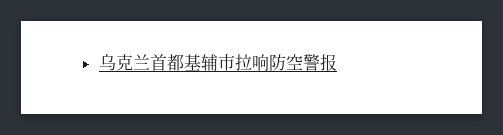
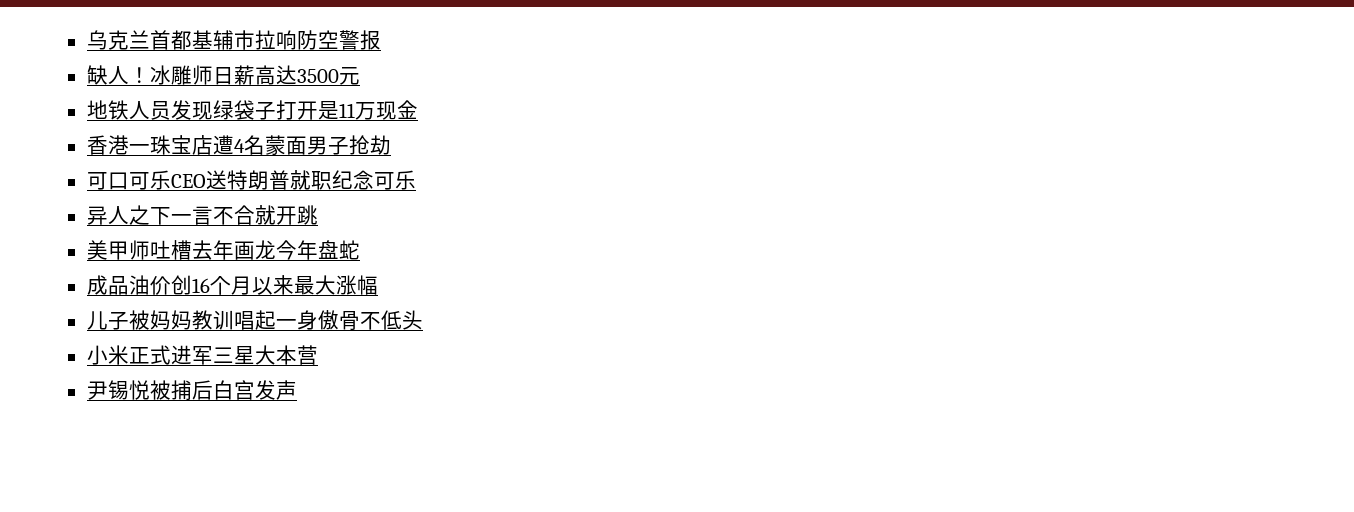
(337, 62) none -> [86,65,360,85] [86,100,418,120] [86,135,391,155] [86,170,416,190] [86,205,318,225] [86,240,360,260] [86,275,378,295] [86,310,423,330] [86,345,318,365] [86,380,297,401] // 缺人！冰雕师日薪高达3500元 // 地铁人员发现绿袋子打开是11万现金 // 香港一珠宝店遭4名蒙面男子抢劫 // 可口可乐CEO送特朗普就职纪念可乐 // 异人之下一言不合就开跳 // 美甲师吐槽去年画龙今年盘蛇 // 成品油价创16个月以来最大涨幅 // 儿子被妈妈教训唱起一身傲骨不低头 // 小米正式进军三星大本营 // 尹锡悦被捕后白宫发声

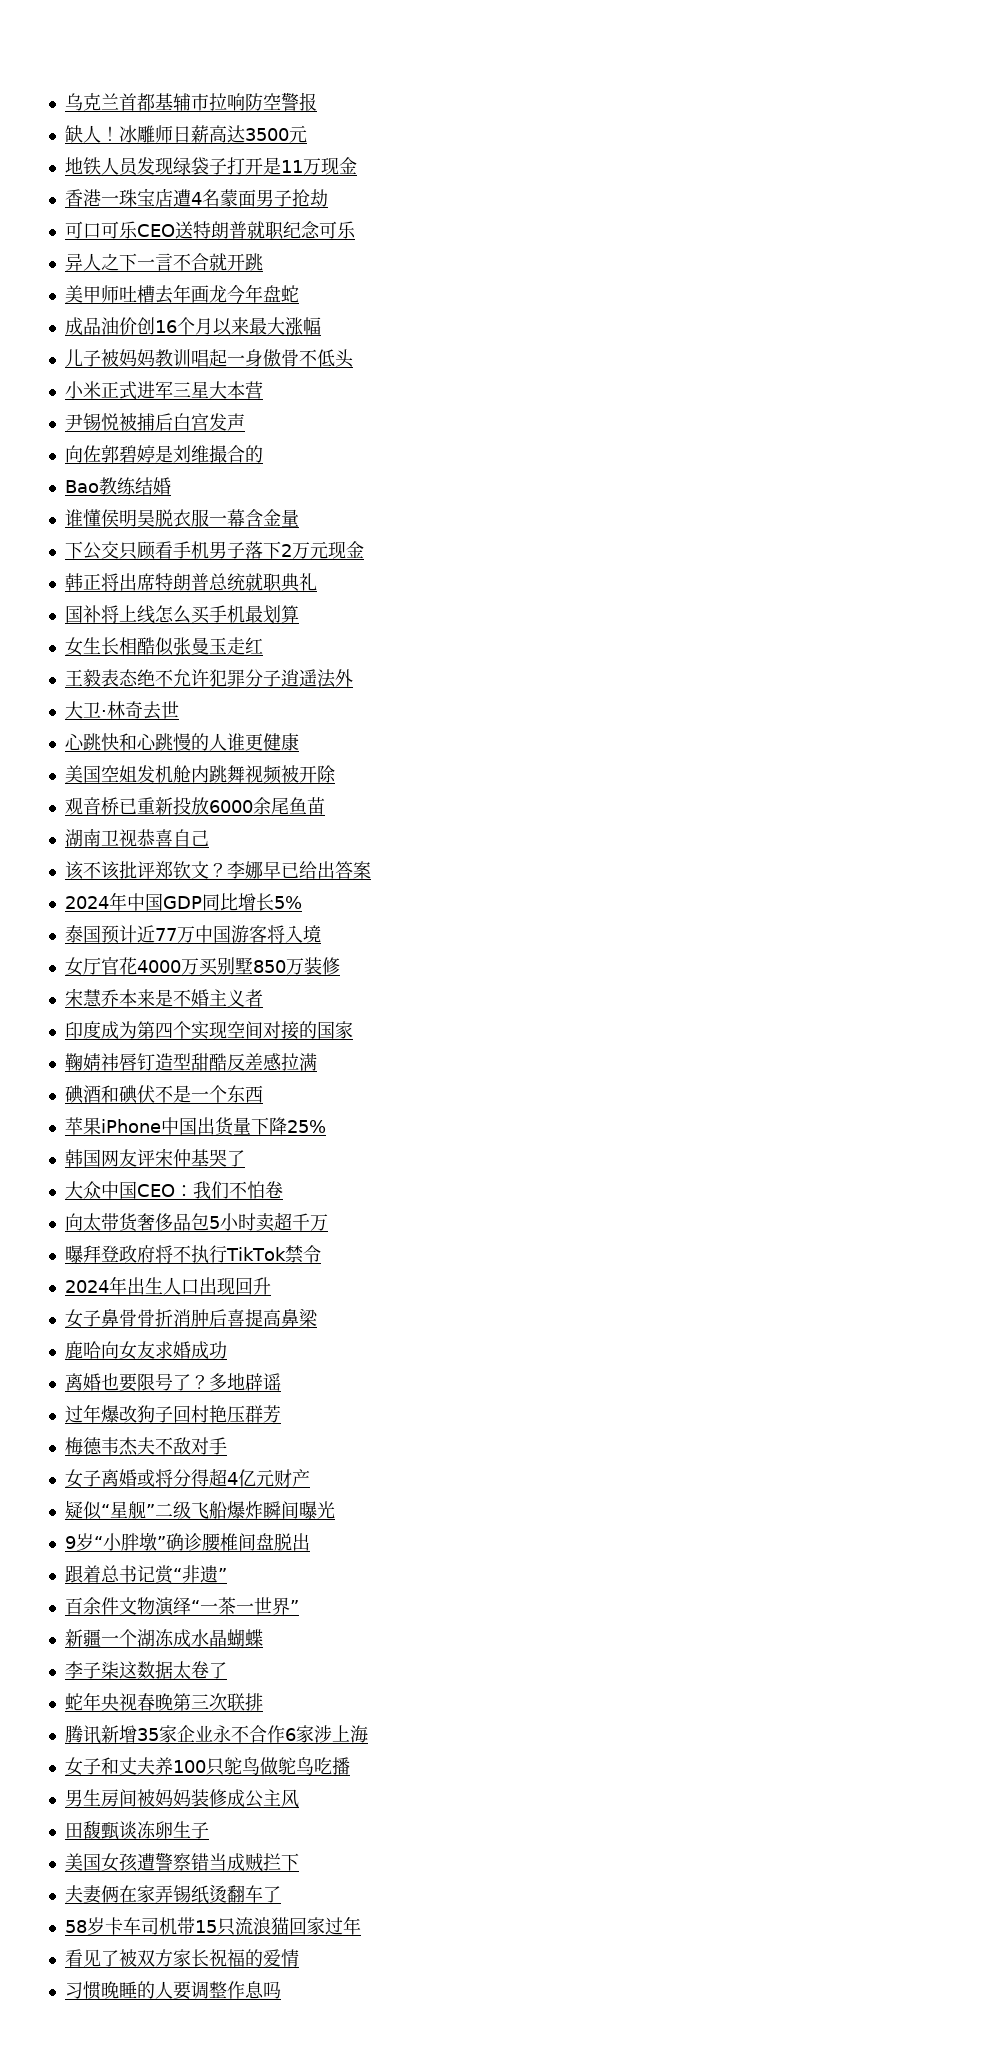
(297, 390) none -> [64,445,263,463] [64,477,171,495] [64,509,299,527] [64,541,364,560] [64,573,317,592] [64,605,299,624] [64,637,263,656] [64,669,353,688] [64,701,179,720] [64,733,299,751] [64,765,336,784] [64,797,325,815] [64,828,209,847] [64,861,371,880] [64,892,302,911] [64,925,321,944] [64,957,340,976] [64,988,263,1007] [64,1021,353,1040] [64,1053,317,1071] [64,1085,263,1104] [64,1117,326,1136] [64,1148,245,1167] [64,1181,283,1199] [64,1212,328,1232] [64,1245,321,1263] [64,1276,271,1295] [64,1308,318,1328] [64,1341,227,1360] [64,1373,281,1392] [64,1404,281,1423] [64,1437,227,1456] [64,1468,310,1488] [64,1500,335,1520] [64,1532,310,1552] [64,1565,227,1584] [64,1597,299,1616] [64,1629,263,1647] [64,1661,227,1679] [64,1692,263,1711] [64,1725,368,1744] [64,1757,350,1776] [64,1789,299,1808] [64,1821,209,1840] [64,1852,299,1872] [64,1885,281,1904] [64,1916,361,1936] [64,1949,299,1967] [64,1981,281,2000] // 向佐郭碧婷是刘维撮合的 // Bao教练结婚 // 谁懂侯明昊脱衣服一幕含金量 // 下公交只顾看手机男子落下2万元现金 // 韩正将出席特朗普总统就职典礼 // 国补将上线怎么买手机最划算 // 女生长相酷似张曼玉走红 // 王毅表态绝不允许犯罪分子逍遥法外 // 大卫·林奇去世 // 心跳快和心跳慢的人谁更健康 // 美国空姐发机舱内跳舞视频被开除 // 观音桥已重新投放6000余尾鱼苗 // 湖南卫视恭喜自己 // 该不该批评郑钦文？李娜早已给出答案 // 2024年中国GDP同比增长5% // 泰国预计近77万中国游客将入境 // 女厅官花4000万买别墅850万装修 // 宋慧乔本来是不婚主义者 // 印度成为第四个实现空间对接的国家 // 鞠婧祎唇钉造型甜酷反差感拉满 // 碘酒和碘伏不是一个东西 // 苹果iPhone中国出货量下降25% // 韩国网友评宋仲基哭了 // 大众中国CEO：我们不怕卷 // 向太带货奢侈品包5小时卖超千万 // 曝拜登政府将不执行TikTok禁令 // 2024年出生人口出现回升 // 女子鼻骨骨折消肿后喜提高鼻梁 // 鹿哈向女友求婚成功 // 离婚也要限号了？多地辟谣 // 过年爆改狗子回村艳压群芳 // 梅德韦杰夫不敌对手 // 女子离婚或将分得超4亿元财产 // 疑似“星舰”二级飞船爆炸瞬间曝光 // 9岁“小胖墩”确诊腰椎间盘脱出 // 跟着总书记赏“非遗” // 百余件文物演绎“一茶一世界” // 新疆一个湖冻成水晶蝴蝶 // 李子柒这数据太卷了 // 蛇年央视春晚第三次联排 // 腾讯新增35家企业永不合作6家涉上海 // 女子和丈夫养100只鸵鸟做鸵鸟吃播 // 男生房间被妈妈装修成公主风 // 田馥甄谈冻卵生子 // 美国女孩遭警察错当成贼拦下 // 夫妻俩在家弄锡纸烫翻车了 // 58岁卡车司机带15只流浪猫回家过年 // 看见了被双方家长祝福的爱情 // 习惯晚睡的人要调整作息吗

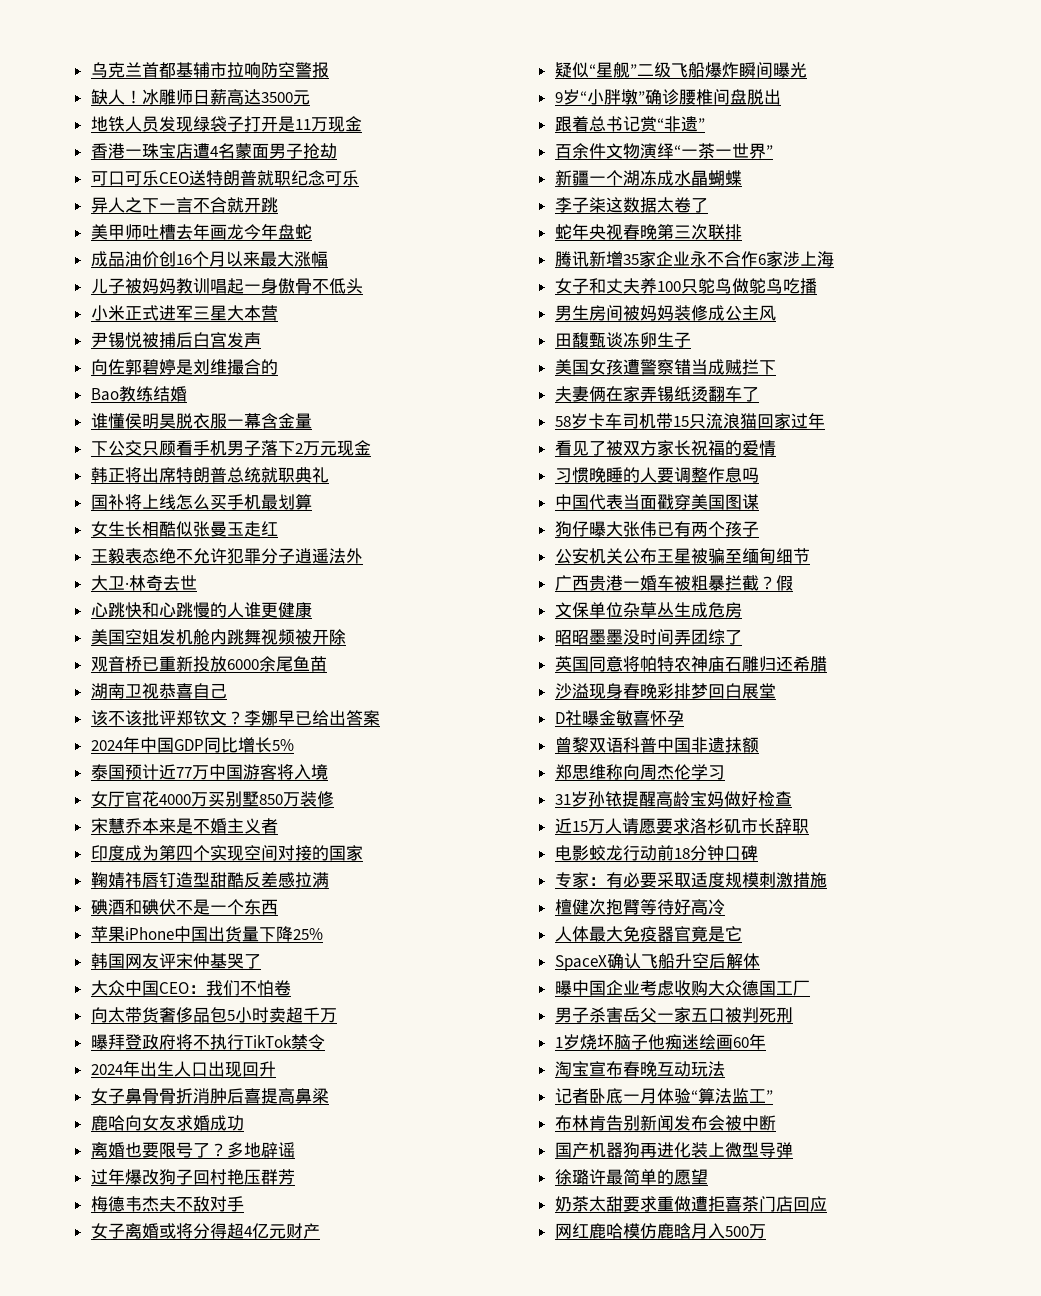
(281, 1990) none -> [554,494,759,510] [554,521,759,537] [554,547,810,564] [554,575,793,591] [554,602,742,618] [554,629,742,645] [554,656,827,672] [554,683,776,699] [554,710,684,726] [554,737,759,753] [554,764,725,780] [554,791,792,807] [554,818,809,834] [554,845,758,861] [554,872,827,888] [554,898,725,915] [554,926,742,942] [554,953,760,971] [554,980,810,996] [554,1007,793,1023] [554,1033,766,1050] [554,1061,725,1077] [554,1088,773,1104] [554,1115,776,1131] [554,1142,793,1158] [554,1169,708,1185] [554,1196,827,1212] [554,1223,766,1239] // 中国代表当面戳穿美国图谋 // 狗仔曝大张伟已有两个孩子 // 公安机关公布王星被骗至缅甸细节 // 广西贵港一婚车被粗暴拦截？假 // 文保单位杂草丛生成危房 // 昭昭墨墨没时间弄团综了 // 英国同意将帕特农神庙石雕归还希腊 // 沙溢现身春晚彩排梦回白展堂 // D社曝金敏喜怀孕 // 曾黎双语科普中国非遗抹额 // 郑思维称向周杰伦学习 // 31岁孙铱提醒高龄宝妈做好检查 // 近15万人请愿要求洛杉矶市长辞职 // 电影蛟龙行动前18分钟口碑 // 专家：有必要采取适度规模刺激措施 // 檀健次抱臂等待好高冷 // 人体最大免疫器官竟是它 // SpaceX确认飞船升空后解体 // 曝中国企业考虑收购大众德国工厂 // 男子杀害岳父一家五口被判死刑 // 1岁烧坏脑子他痴迷绘画60年 // 淘宝宣布春晚互动玩法 // 记者卧底一月体验“算法监工” // 布林肯告别新闻发布会被中断 // 国产机器狗再进化装上微型导弹 // 徐璐许最简单的愿望 // 奶茶太甜要求重做遭拒喜茶门店回应 // 网红鹿哈模仿鹿晗月入500万

